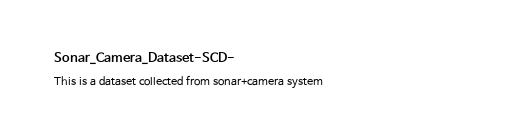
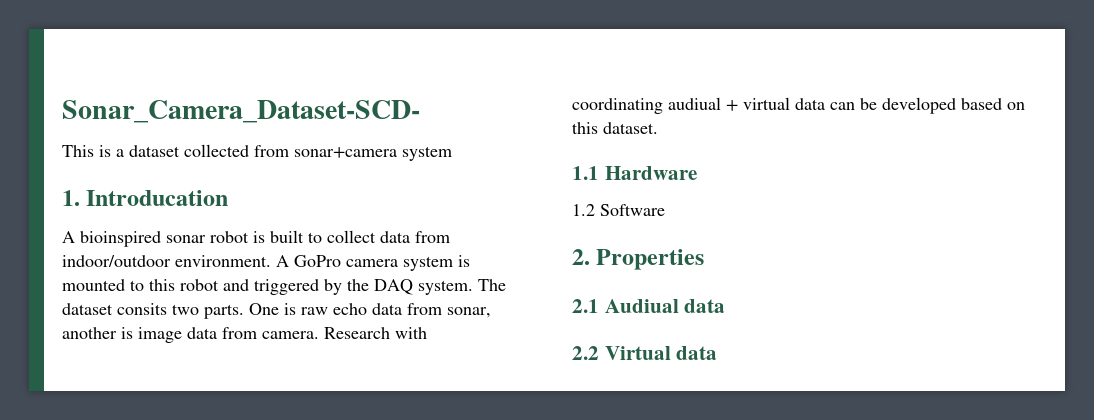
(323, 83) none -> [62,190,229,206] [62,230,450,247] [62,255,470,271] [62,279,506,295] [62,303,491,319] [62,327,427,343] [572,97,1025,114] [572,122,658,134] [572,166,697,180] [572,204,665,216] [572,249,705,270] [572,299,726,313] [572,346,718,360] // 1. Introducation // A bioinspired sonar robot is built to collect data from indoor/outdoor environment. A GoPro camera system is mounted to this robot and triggered by the DAQ system. The dataset consits two parts. One is raw echo data from sonar, another is image data from camera. Research with coordinating audiual + virtual data can be developed based on this dataset. // 1.1 Hardware // 1.2 Software // 2. Properties // 2.1 Audiual data // 2.2 Virtual data

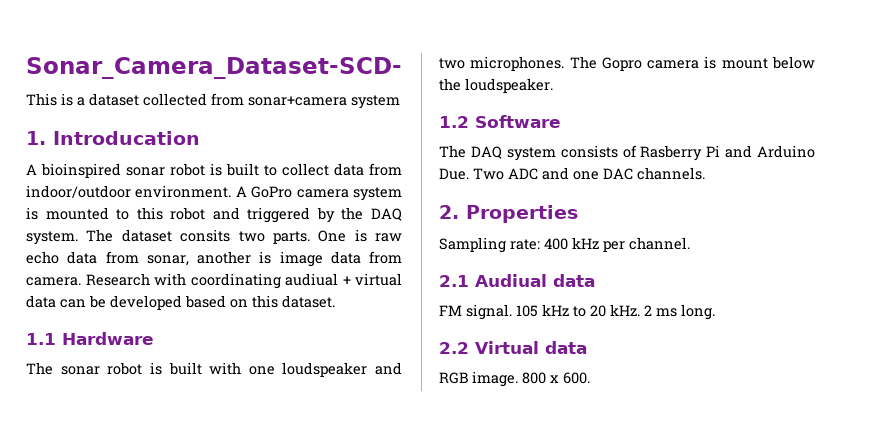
[572,204,665,216] [572,249,705,270] [572,299,726,313] [572,346,718,360] 1.2 Software // 2. Properties // 2.1 Audiual data // 2.2 Virtual data -> [26,362,402,377] [439,56,815,71] [439,78,553,93] [439,115,561,128] [439,145,815,161] [439,167,705,180] [439,205,578,223] [439,237,690,253] [439,274,595,287] [439,304,715,320] [439,341,587,354] [439,371,590,387] The sonar robot is built with one loudspeaker and two microphones. The Gopro camera is mount below the loudspeaker. // 1.2 Software // The DAQ system consists of Rasberry Pi and Arduino Due. Two ADC and one DAC channels. // 2. Properties // Sampling rate: 400 kHz per channel. // 2.1 Audiual data // FM signal. 105 kHz to 20 kHz. 2 ms long. // 2.2 Virtual data // RGB image. 800 x 600.

